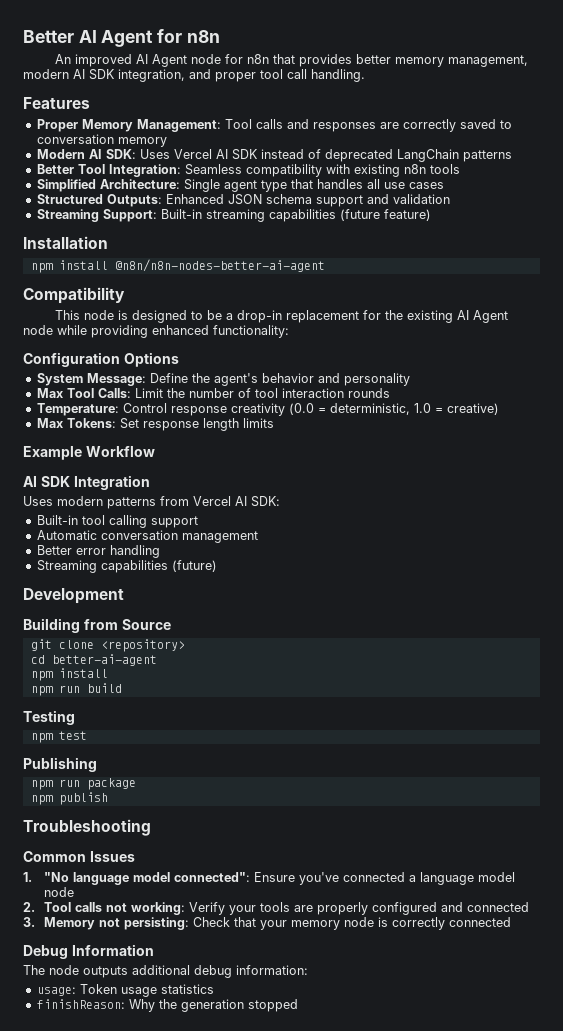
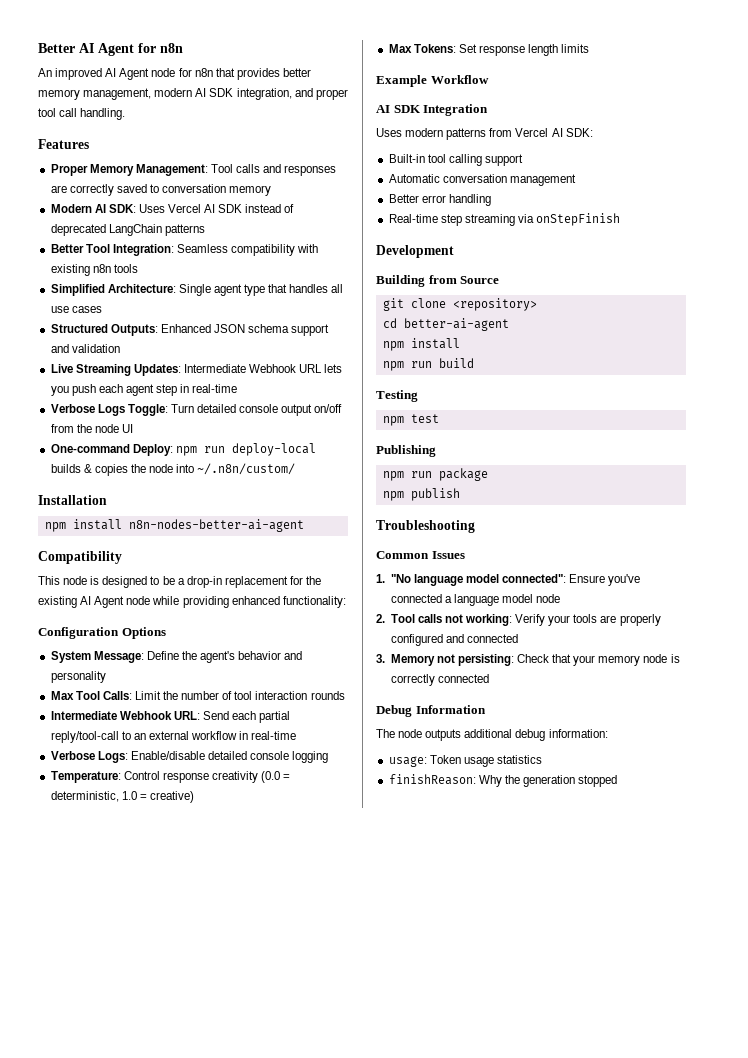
[36,209,431,222] Streaming Support: Built-in streaming capabilities (future feature) -> [50,364,343,376] [50,384,238,396] [50,404,343,416] [50,424,133,433] [50,443,316,456] [50,463,296,476] Live Streaming Updates: Intermediate Webhook URL lets you push each agent step in real-time // Verbose Logs Toggle: Turn detailed console output on/off from the node UI // One-command Deploy: npm run deploy-local builds & copies the node into ~/.n8n/custom/
[114,259,325,272] @n8n/n8n-nodes-better-ai-agent -> [128,519,304,532] n8n-nodes-better-ai-agent
(390, 393) none -> [50,711,291,723] [50,731,297,743] [50,751,329,763] // Intermediate Webhook URL: Send each partial reply/tool-call to an external workflow in real-time // Verbose Logs: Enable/disable detailed console logging
[36,560,217,573] Streaming capabilities (future) -> [388,213,621,226] Real-time step streaming via onStepFinish

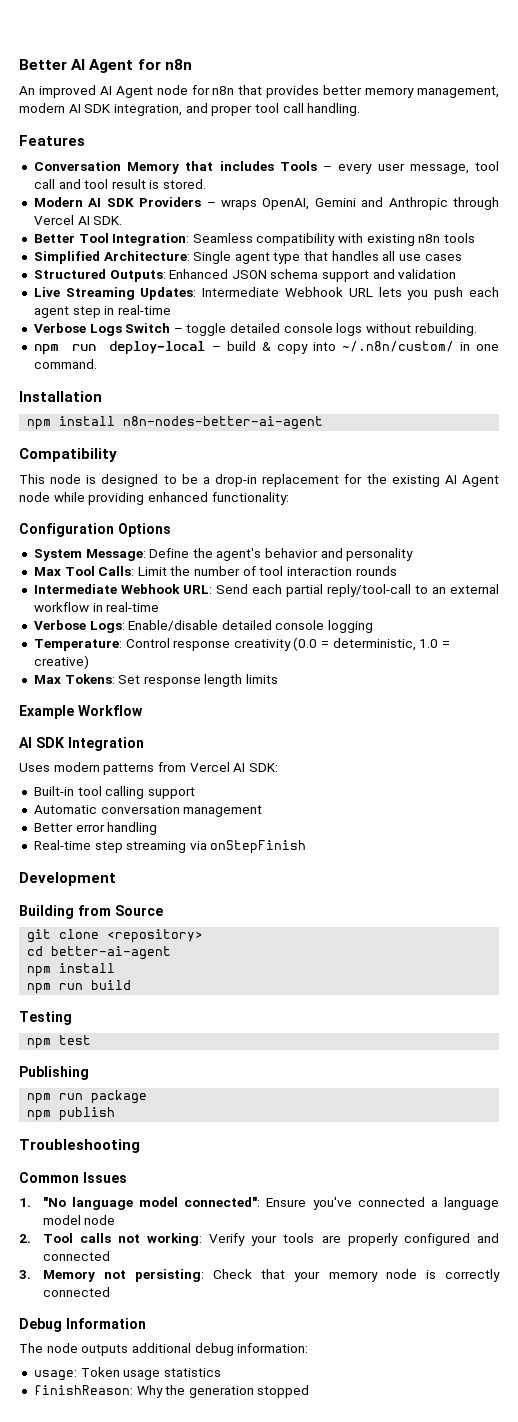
[50,164,337,176] [50,184,272,196] [50,204,295,213] [50,224,205,236] Proper Memory Management: Tool calls and responses are correctly saved to conversation memory // Modern AI SDK: Uses Vercel AI SDK instead of deprecated LangChain patterns -> [33,161,499,174] [33,179,207,189] [33,197,500,210] [33,215,123,225] Conversation Memory that includes Tools – every user message, tool call and tool result is stored. // Modern AI SDK Providers – wraps OpenAI, Gemini and Anthropic through Vercel AI SDK.
[127,404,343,416] [50,424,133,433] [50,443,316,456] [50,464,174,476] Toggle: Turn detailed console output on/off from the node UI // One-command Deploy: npm run deploy-local builds & copies the node -> [125,323,477,336] [33,341,308,355] Switch – toggle detailed console logs without rebuilding. // npm run deploy-local – build & copy
(296, 469) none -> [459,342,499,351] [33,359,97,369] in one command.

